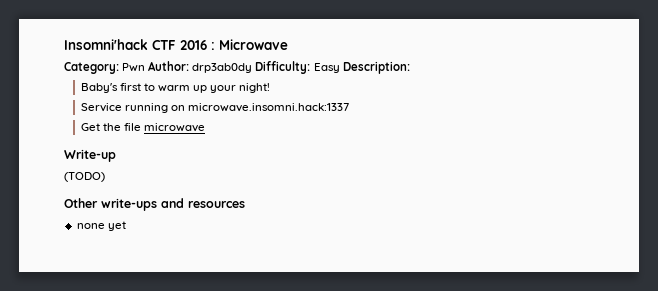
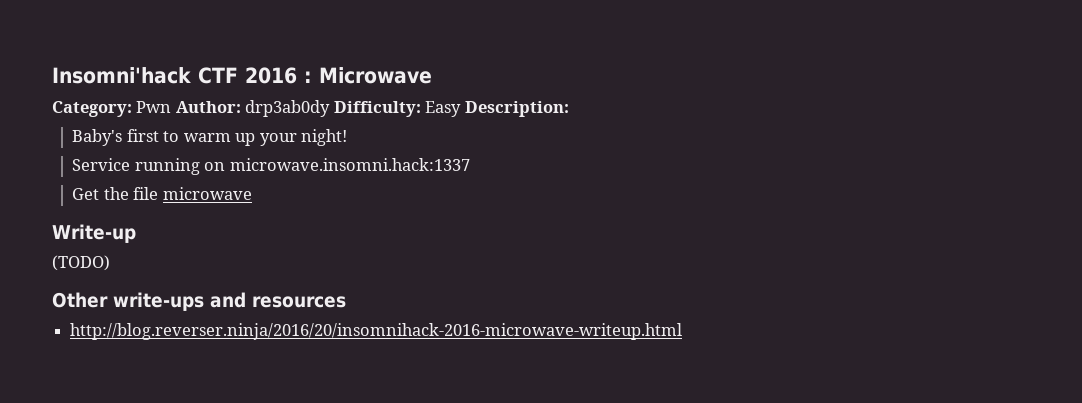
[76,221,126,231] none yet -> [70,323,683,340] http://blog.reverser.ninja/2016/20/insomnihack-2016-microwave-writeup.html

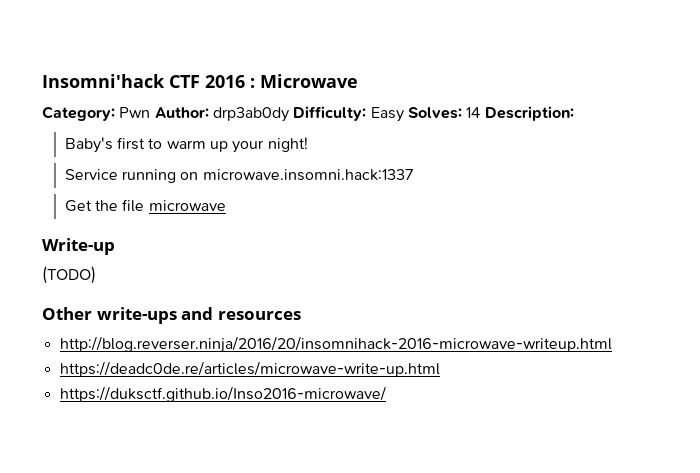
(462, 109) none -> [407,107,481,119] Solves: 14
(683, 331) none -> [59,361,440,377] [59,386,386,402] // https://deadc0de.re/articles/microwave-write-up.html // https://duksctf.github.io/Inso2016-microwave/

